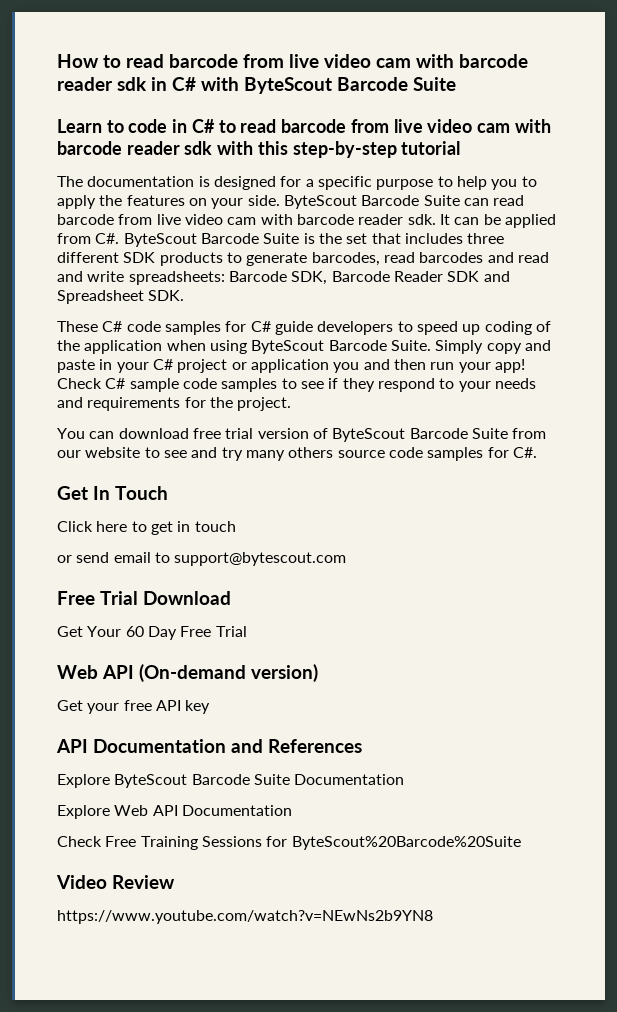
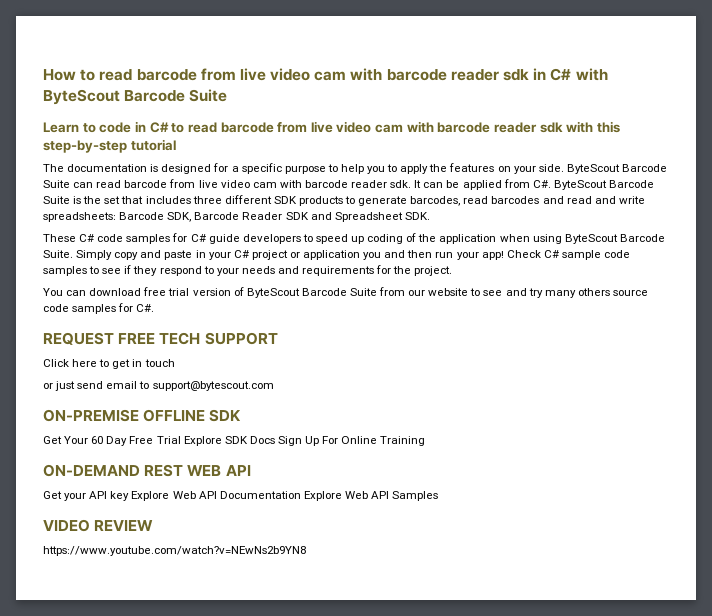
[57,486,168,500] Get In Touch -> [43,332,278,345] REQUEST FREE TECH SUPPORT
(72, 559) none -> [55,381,76,391] just
[57,591,231,605] Free Trial Download -> [43,409,242,422] ON-PREMISE OFFLINE SDK
[57,664,318,682] // Web API (On-demand version) -> [183,436,426,446] [43,464,251,477] Explore SDK Docs Sign Up For Online Training // ON-DEMAND REST WEB API
[123,700,152,711] free -> (87, 497) none
[56,739,362,753] [57,774,405,788] [57,805,292,819] [57,836,521,850] [56,875,175,889] // API Documentation and References // Explore ByteScout Barcode Suite Documentation // Explore Web API Documentation // Check Free Training Sessions for ByteScout%20Barcode%20Suite // Video Review -> [131,491,439,501] [43,519,154,532] Explore Web API Documentation Explore Web API Samples // VIDEO REVIEW

